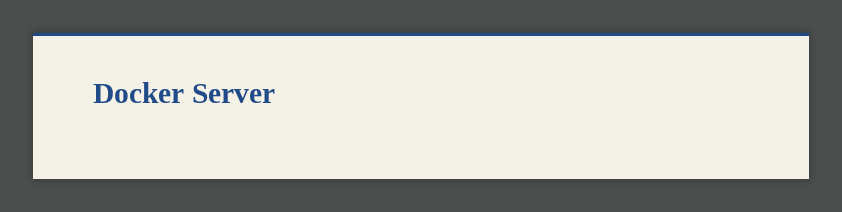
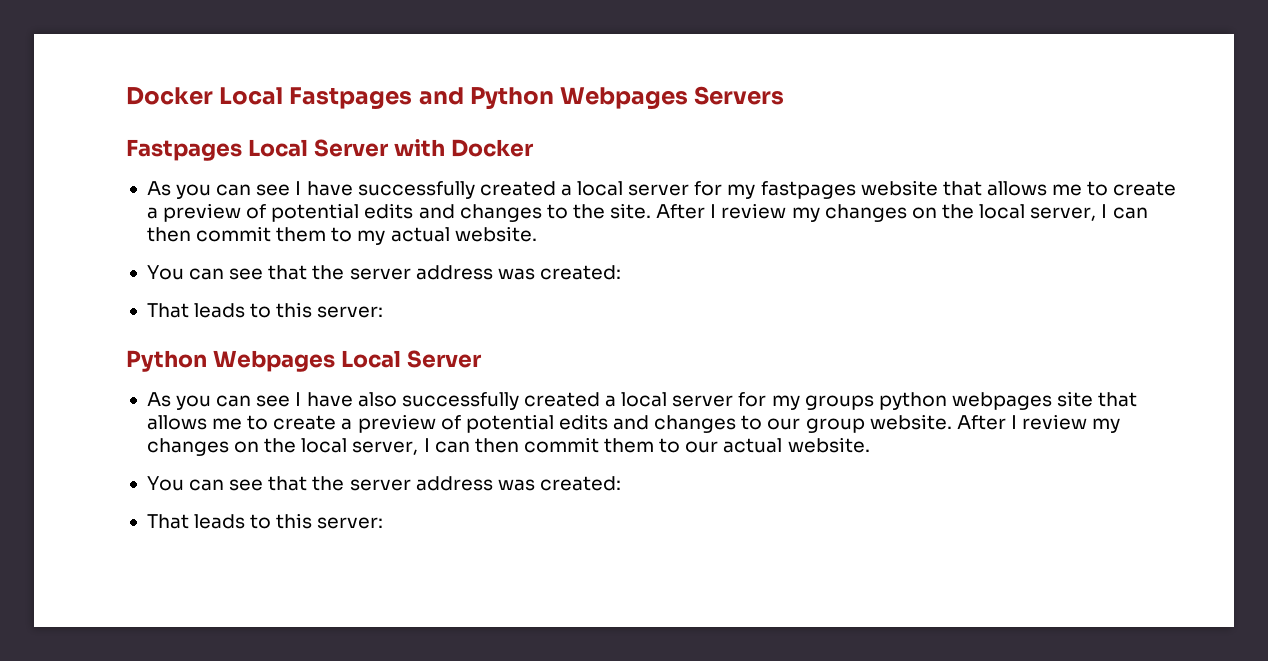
[93,82,275,103] Docker Server -> [126,86,785,110] [126,139,534,161] [146,180,1177,199] [146,203,1148,222] [146,226,537,245] [146,265,621,280] [146,302,384,318] [126,350,482,372] [146,391,1138,410] [146,414,1121,433] [146,437,870,456] [146,476,621,491] [146,513,384,529] Docker Local Fastpages and Python Webpages Servers // Fastpages Local Server with Docker // As you can see I have successfully created a local server for my fastpages website that allows me to create a preview of potential edits and changes to the site. After I review my changes on the local server, I can then commit them to my actual website. // You can see that the server address was created: // That leads to this server: // Python Webpages Local Server // As you can see I have also successfully created a local server for my groups python webpages site that allows me to create a preview of potential edits and changes to our group website. After I review my changes on the local server, I can then commit them to our actual website. // You can see that the server address was created: // That leads to this server:

